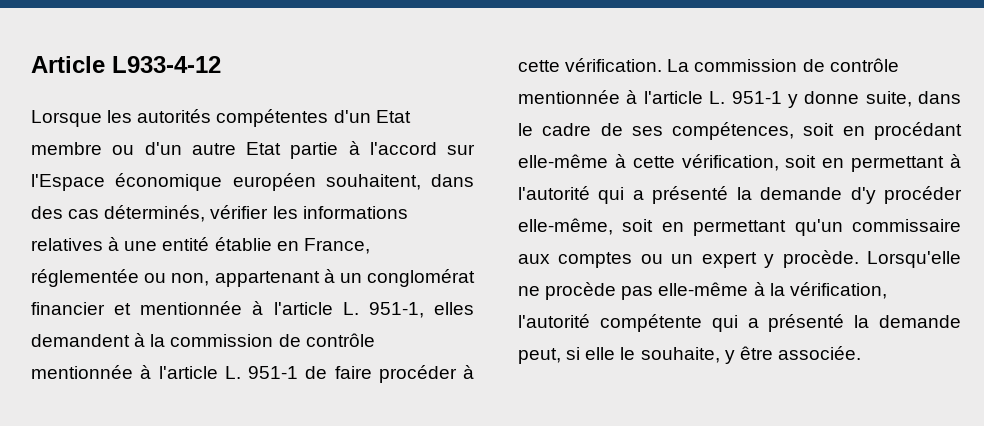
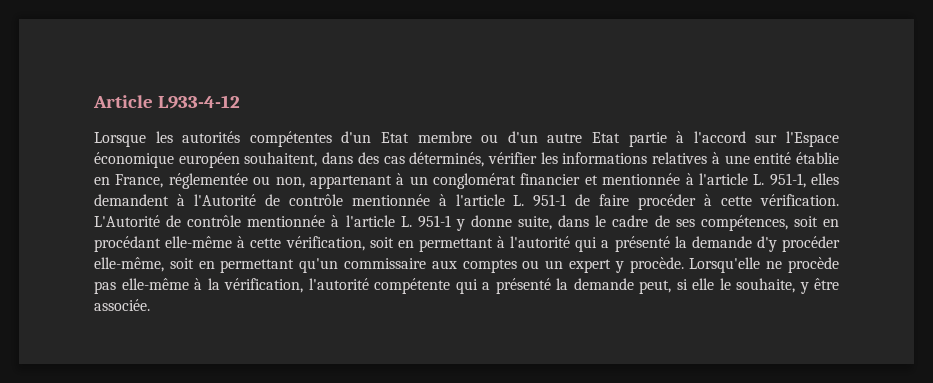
[150,334,274,347] la commission -> [193,194,256,206] l'Autorité
[667,59,798,72] La commission -> [94,215,160,227] L'Autorité

